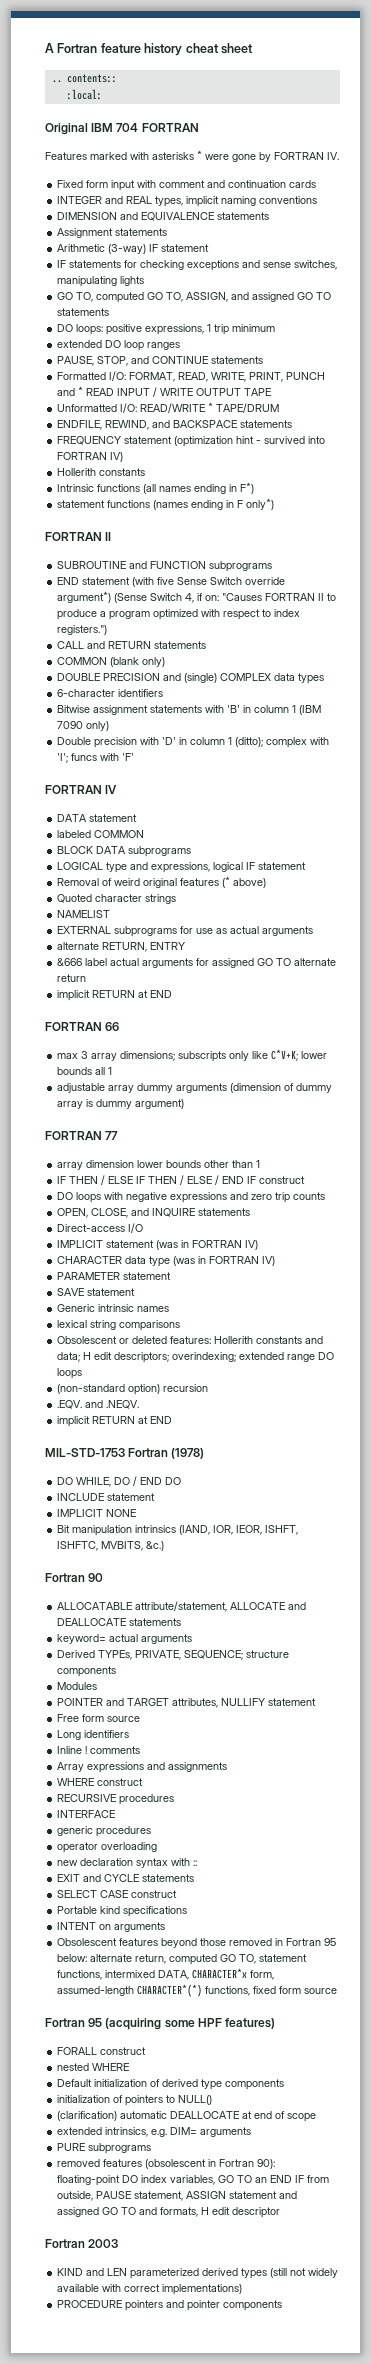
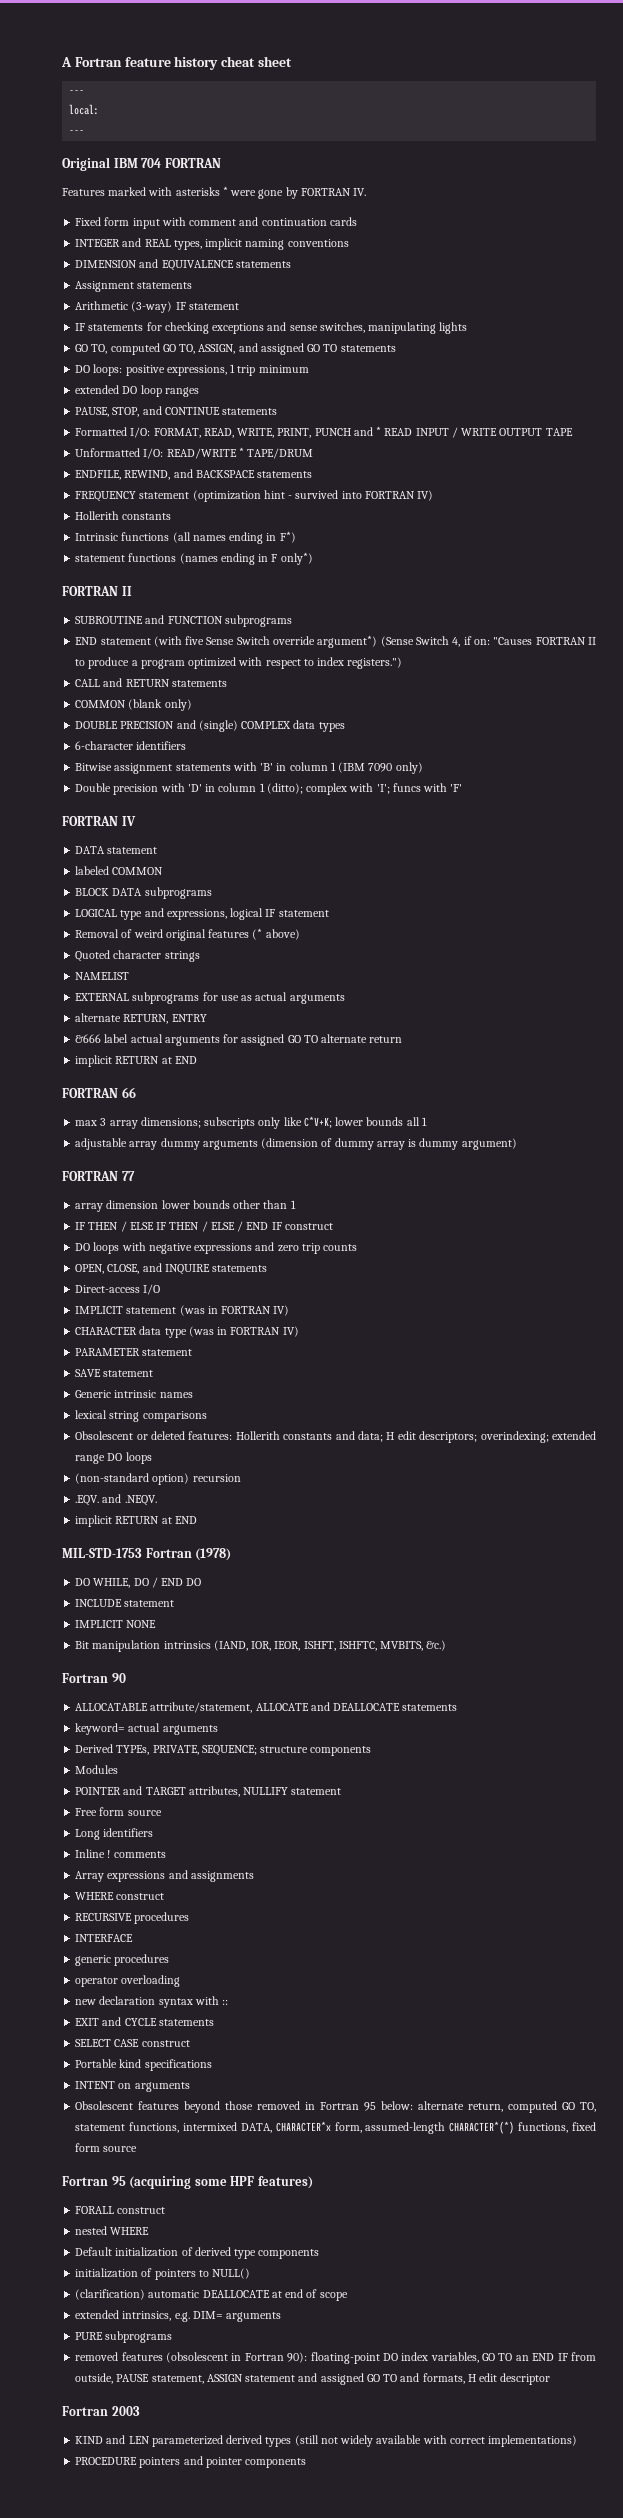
[51,74,117,83] [66,89,102,100] .. contents:: // :local: -> [69,90,85,94] [69,104,100,115] [69,130,85,134] --- // local: // ---

